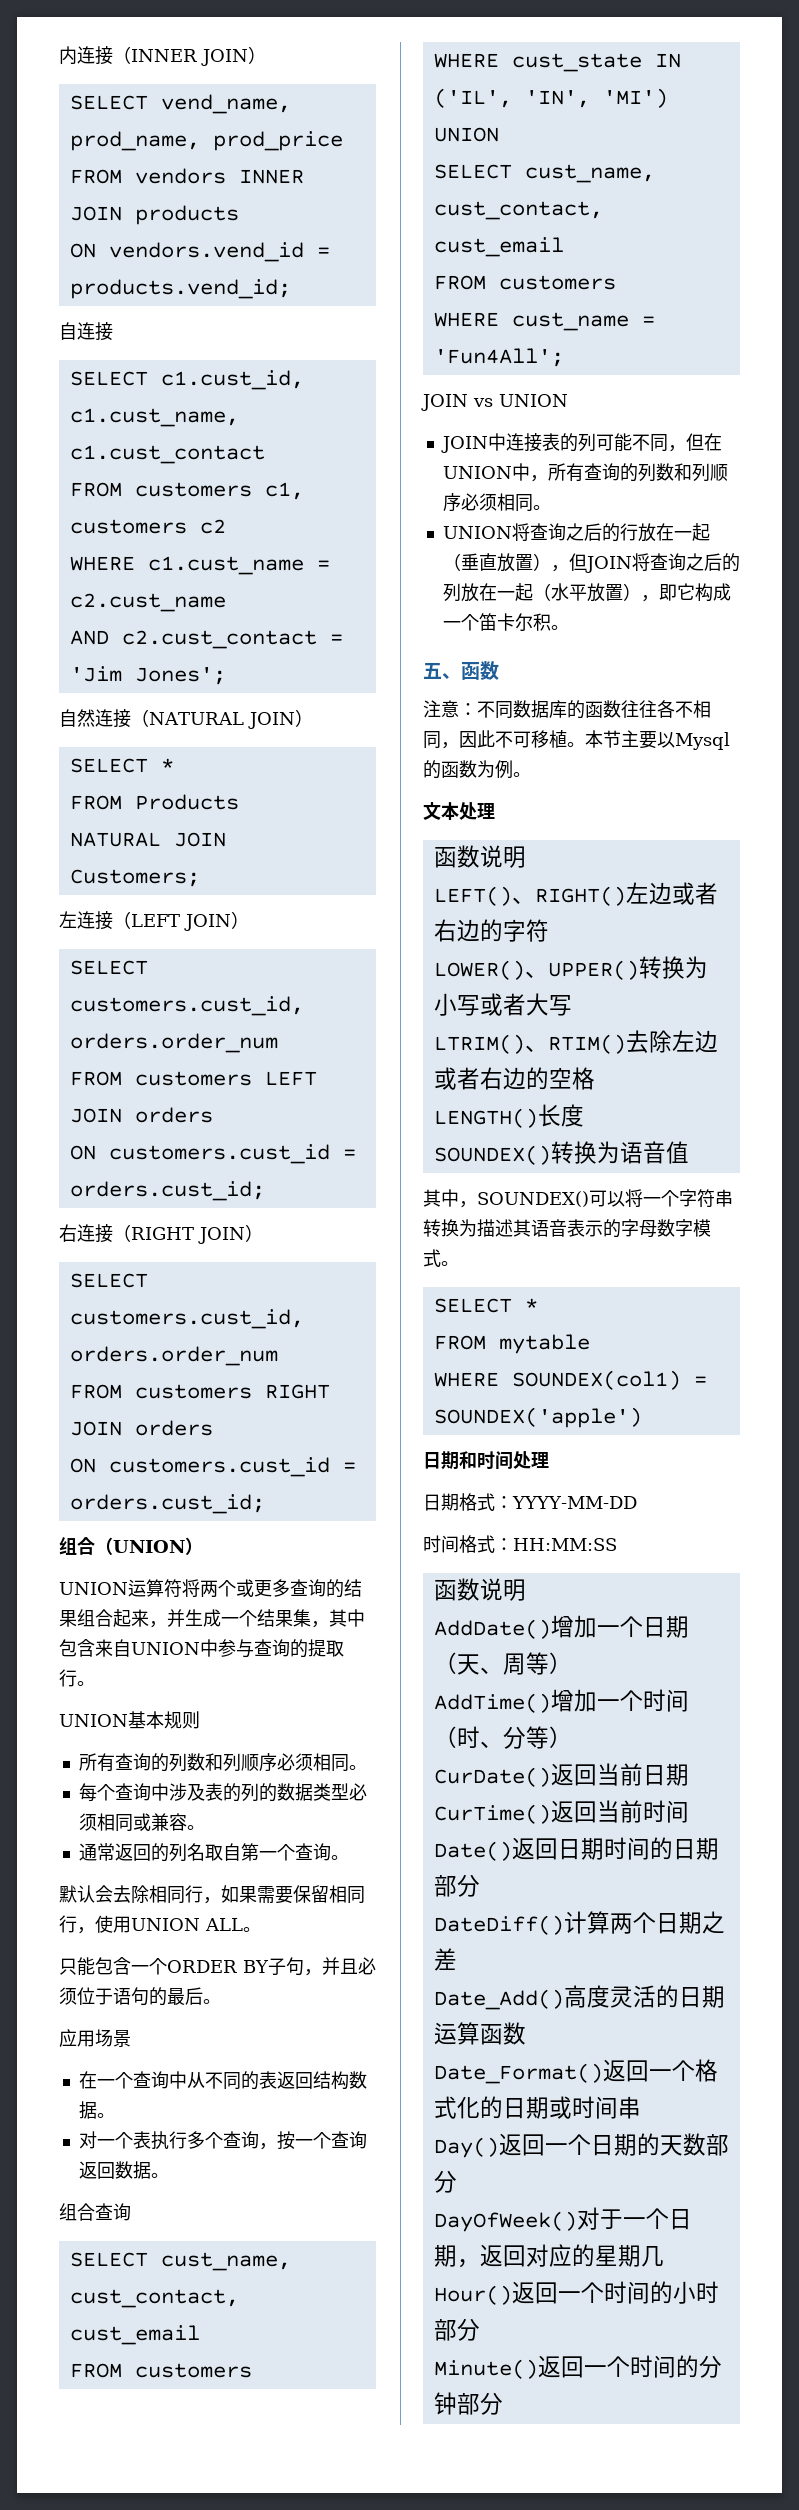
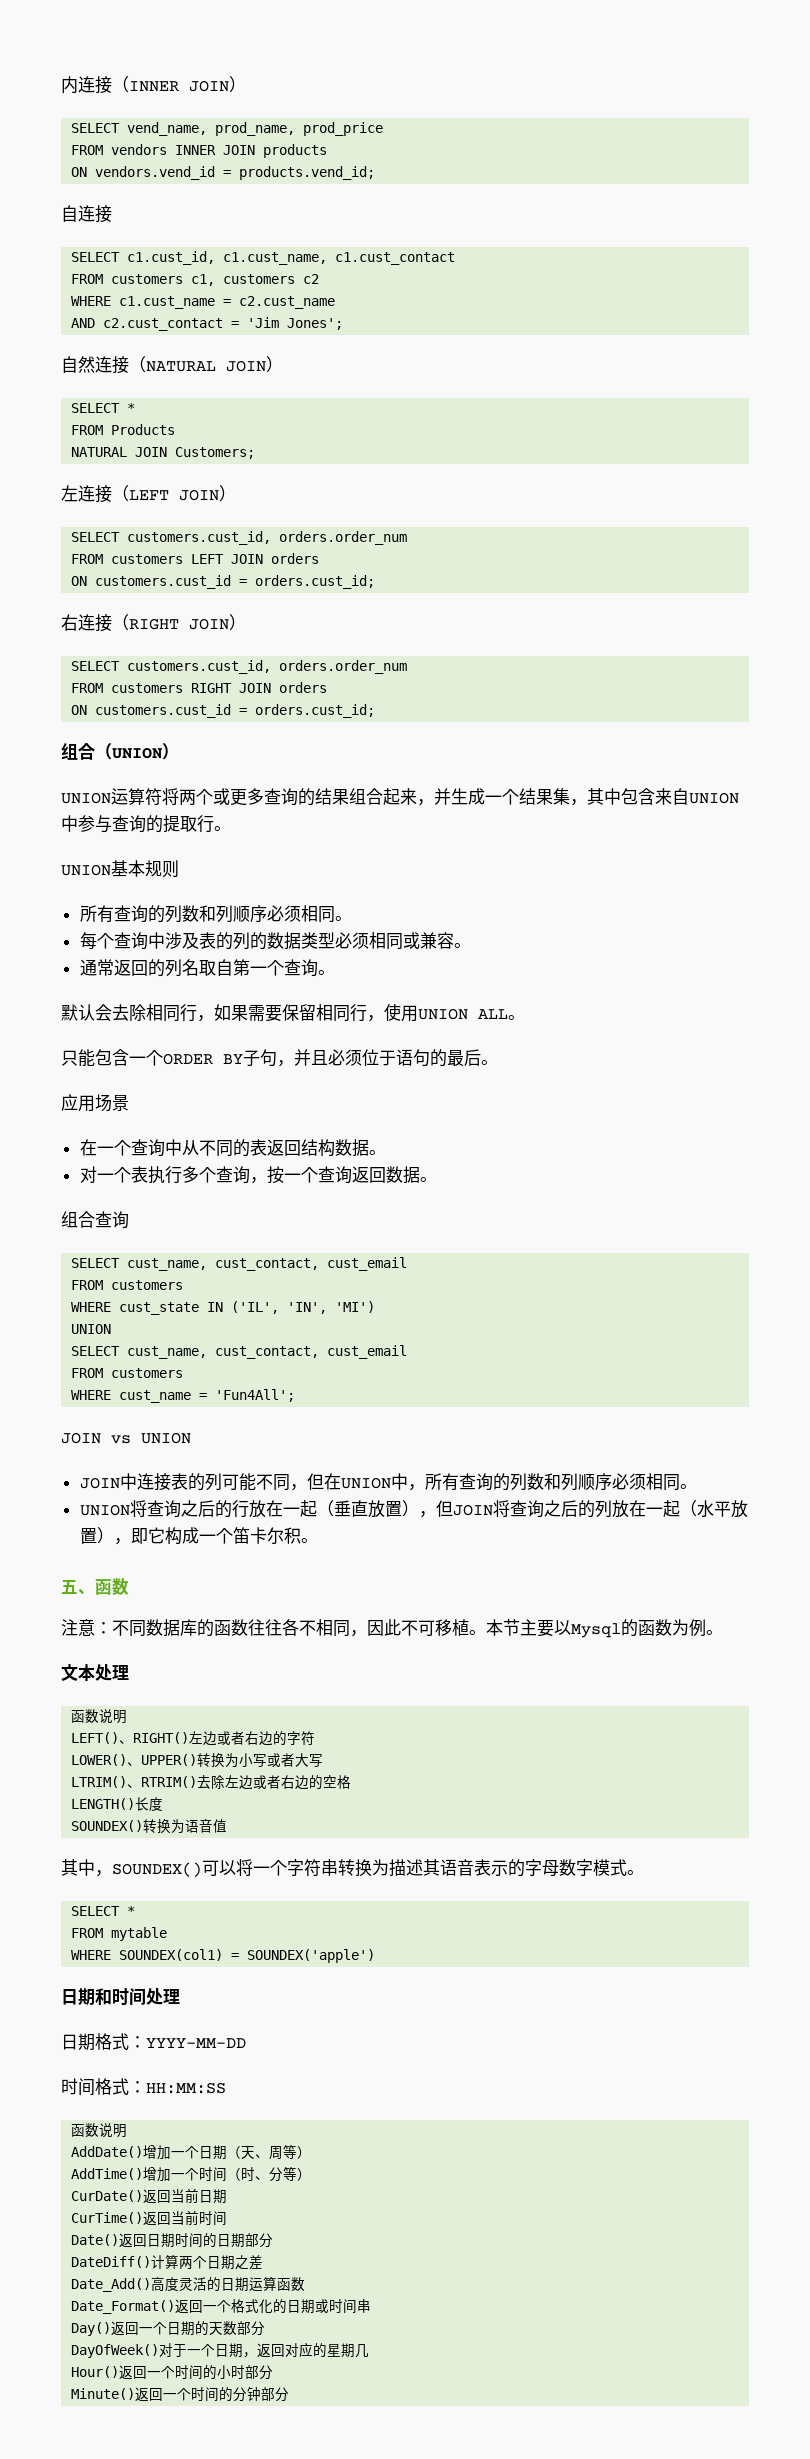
[547,1034,626,1054] RTIM() -> [141,1776,198,1788] RTRIM()

